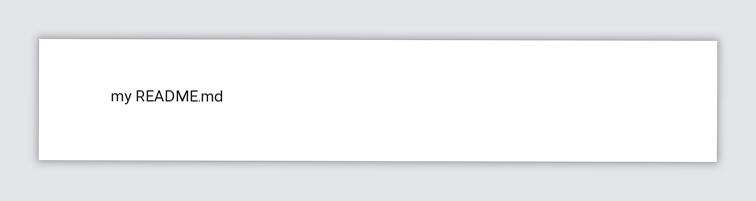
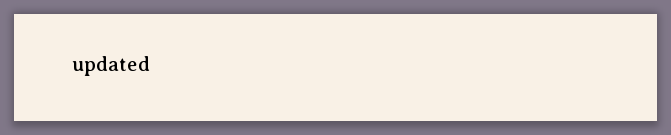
[110,90,225,105] my README.md -> [72,56,150,76] updated

